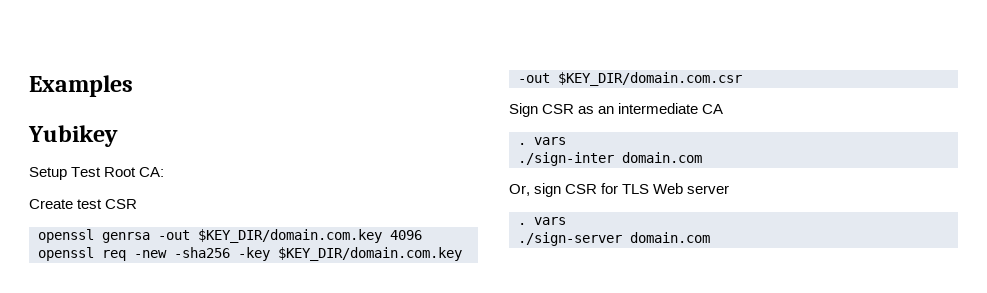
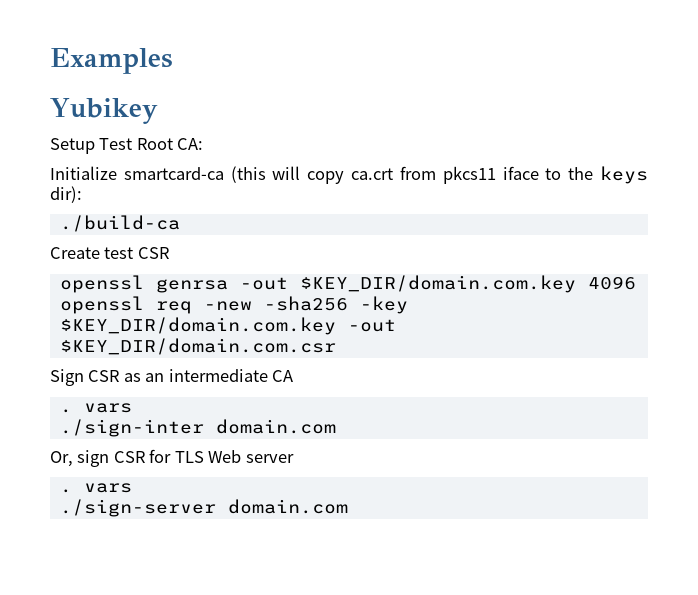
(165, 172) none -> [50,166,648,184] [50,186,82,203] [59,215,180,232] // Initialize smartcard-ca (this will copy ca.crt from pkcs11 iface to the keys dir): // ./build-ca

